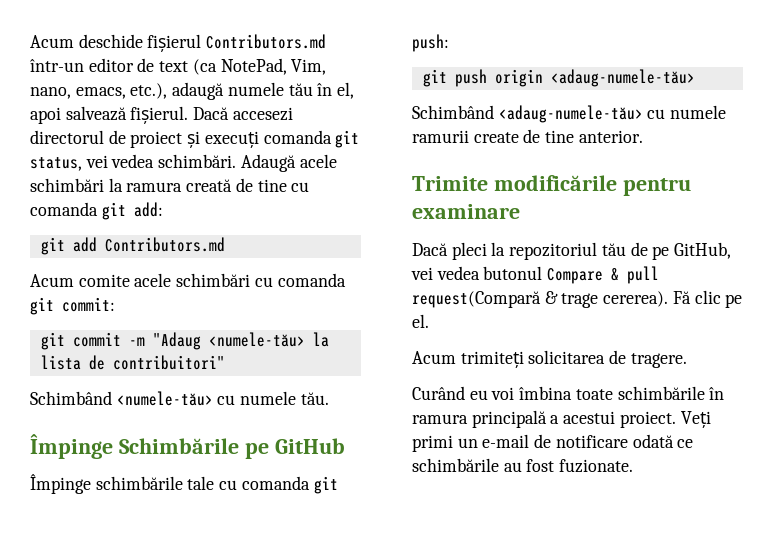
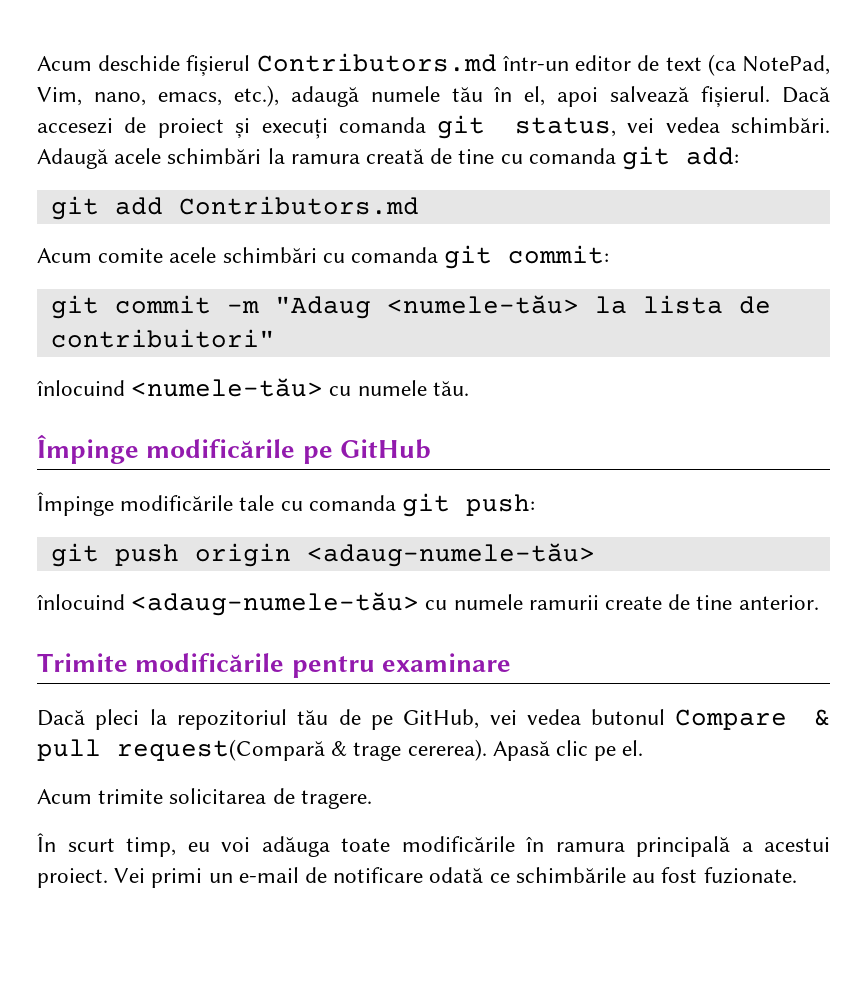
[30,130,104,144] directorul -> (113, 126) none
[30,391,112,405] Schimbând -> [37,380,125,396] înlocuind
[118,438,239,454] Schimbările -> [146,439,296,458] modificările
[95,476,183,490] schimbările -> [120,495,234,511] modificările
[412,105,494,119] Schimbând -> [37,594,125,610] înlocuind
[672,291,691,304] Fă -> [492,741,550,761] Apasă
[460,351,524,368] trimiteți -> [98,789,164,804] trimite
[412,386,705,400] Curând eu voi îmbina toate schimbările -> [37,833,515,857] În scurt timp, eu voi adăuga toate modificările
[680,411,711,428] Veți -> [114,868,146,883] Vei

